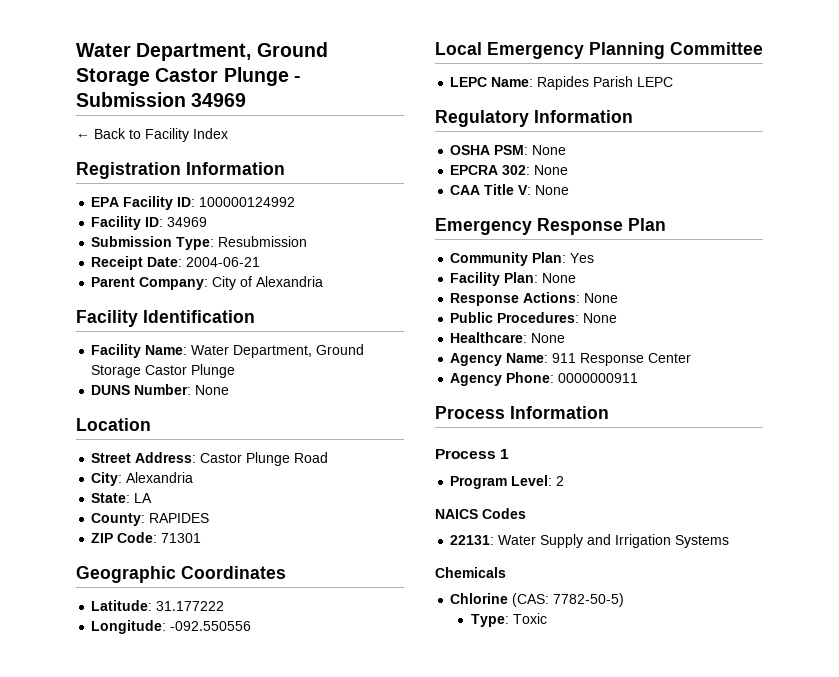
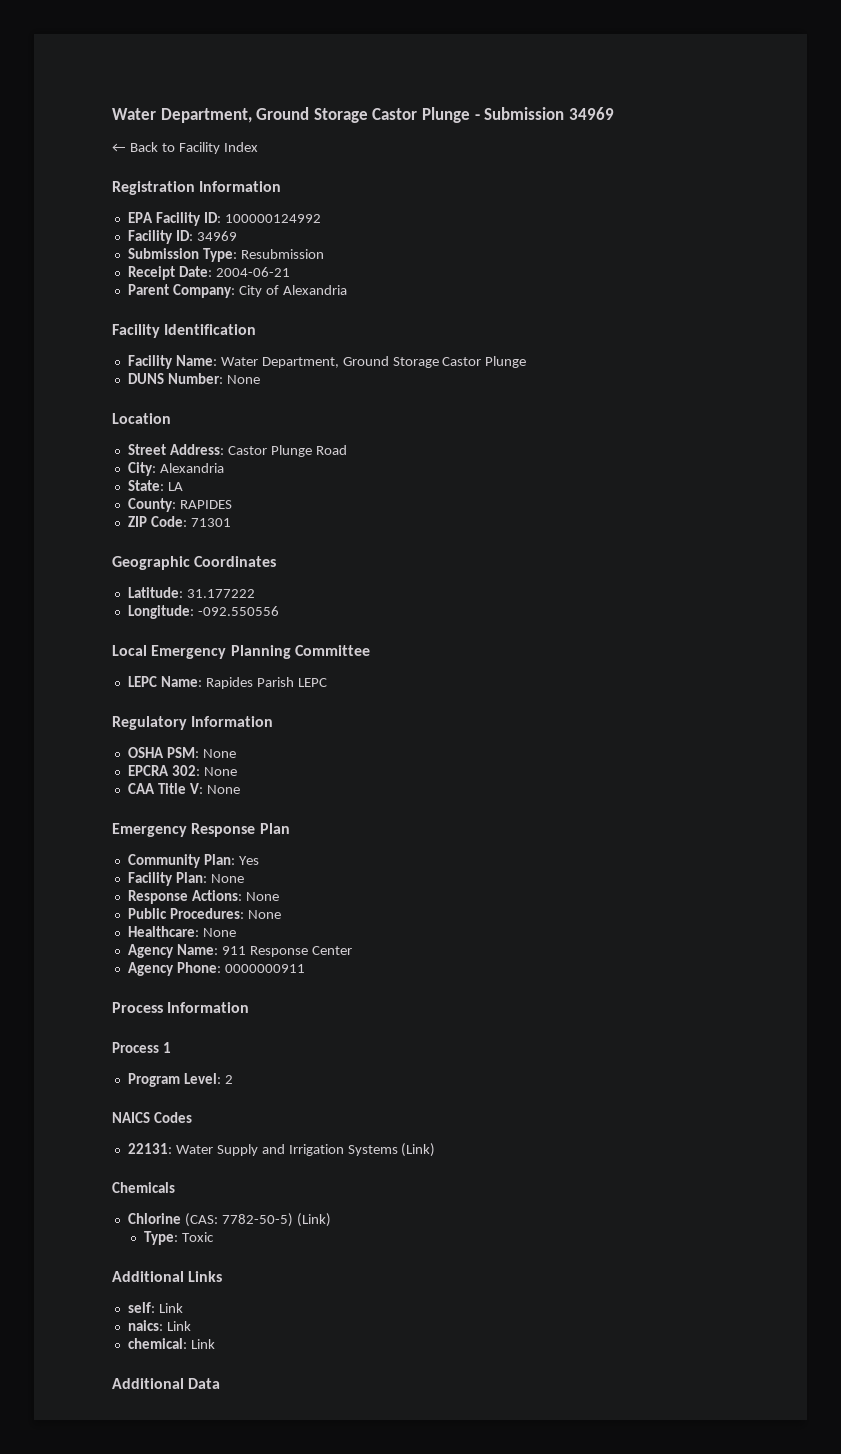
(730, 541) none -> [401,1143,436,1157] (Link)
(625, 600) none -> [296,1213,331,1227] (Link)
(548, 618) none -> [112,1271,223,1282] [127,1302,183,1313] [127,1320,191,1331] [127,1338,215,1349] [112,1378,221,1389] // Additional Links // self: Link // naics: Link // chemical: Link // Additional Data

